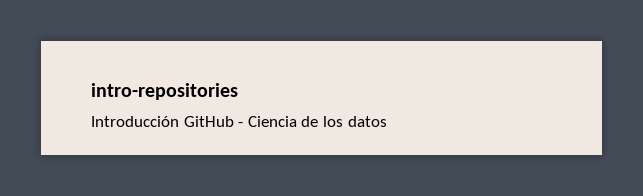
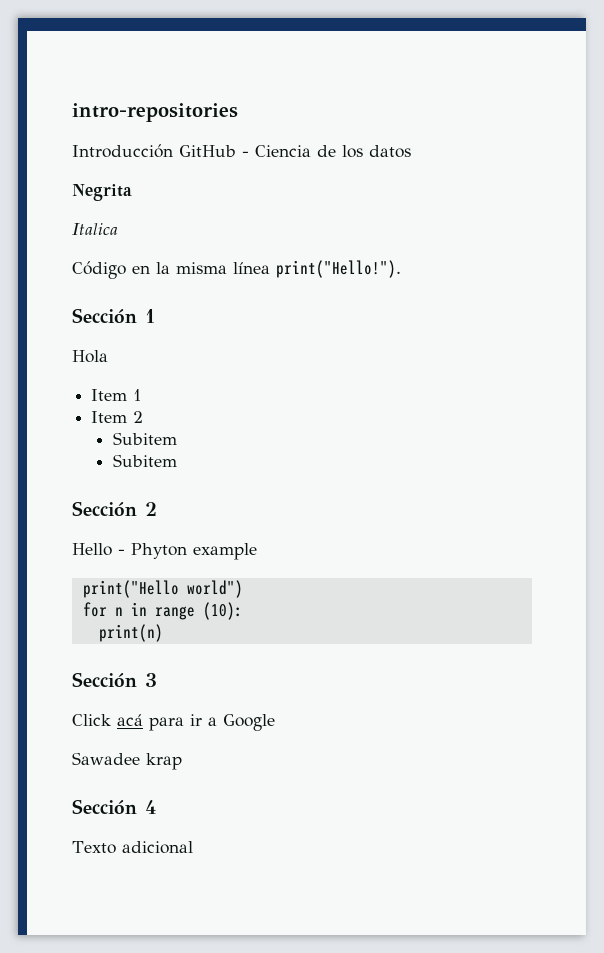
(387, 121) none -> [72,184,132,201] [72,223,118,235] [72,260,401,279] [72,308,155,323] [72,350,108,363] [91,389,142,401] [91,411,144,423] [112,432,177,445] [112,454,177,467] [72,501,157,516] [72,543,257,560] [82,580,243,598] [82,602,243,620] [98,624,163,642] [72,672,157,687] [72,714,275,731] [72,752,182,770] [72,799,157,814] [72,841,193,854] // Negrita // Italica // Código en la misma línea print("Hello!"). // Sección 1 // Hola // Item 1 // Item 2 // Subitem // Subitem // Sección 2 // Hello - Phyton example // print("Hello world") // for n in range (10): // print(n) // Sección 3 // Click acá para ir a Google // Sawadee krap // Sección 4 // Texto adicional

